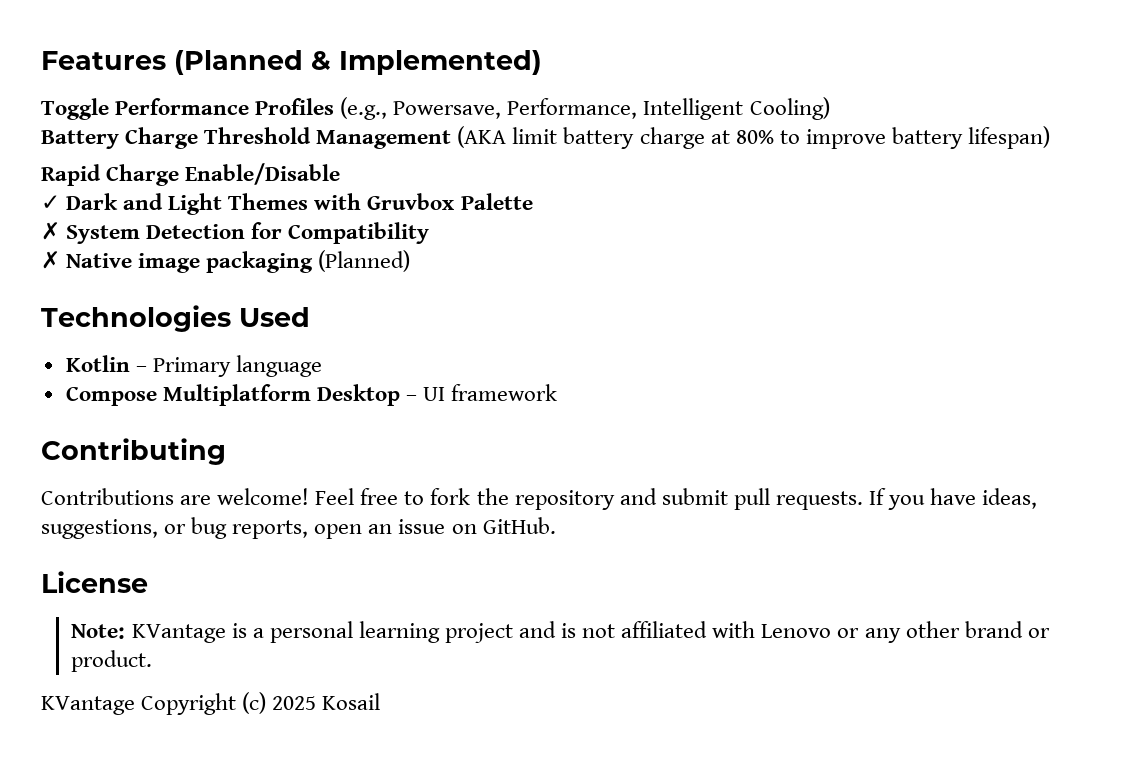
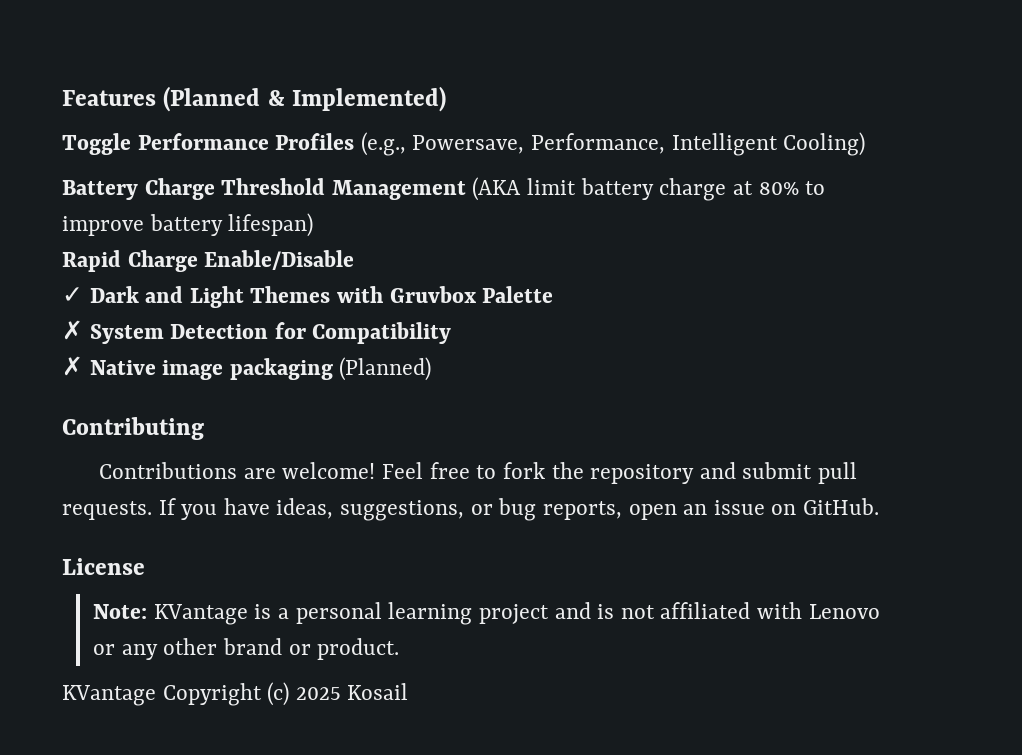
[41,305,310,332] [65,355,322,377] [65,384,558,406] // Technologies Used // Kotlin – Primary language // Compose Multiplatform Desktop – UI framework -> (432, 369) none

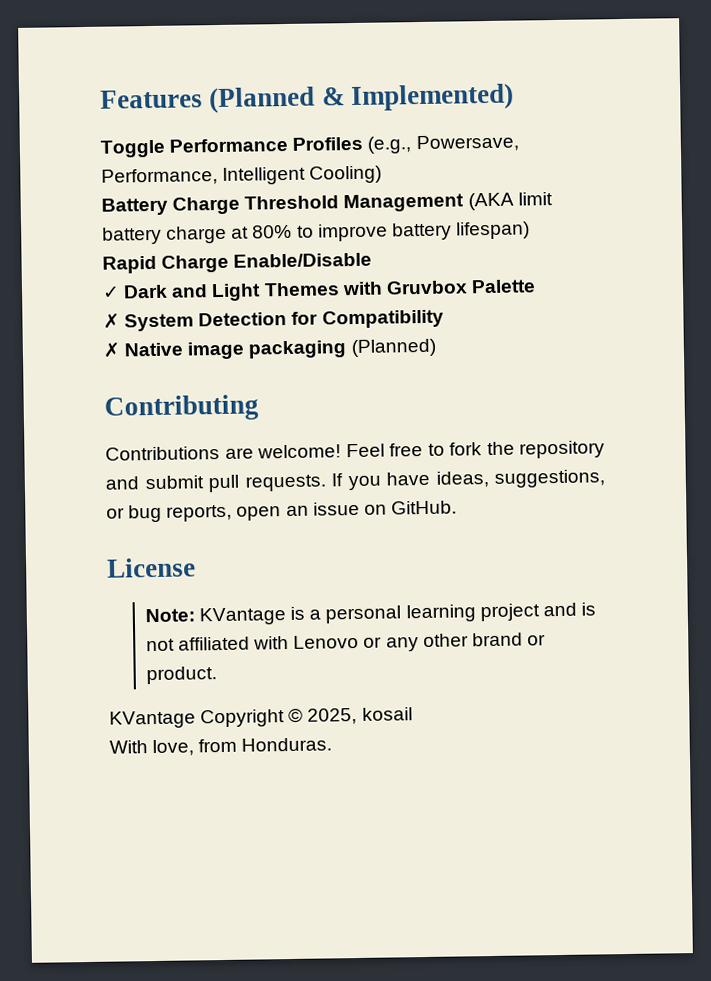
[267,682,409,706] (c) 2025 Kosail -> [288,707,413,725] [109,737,333,757] © 2025, kosail // With love, from Honduras.

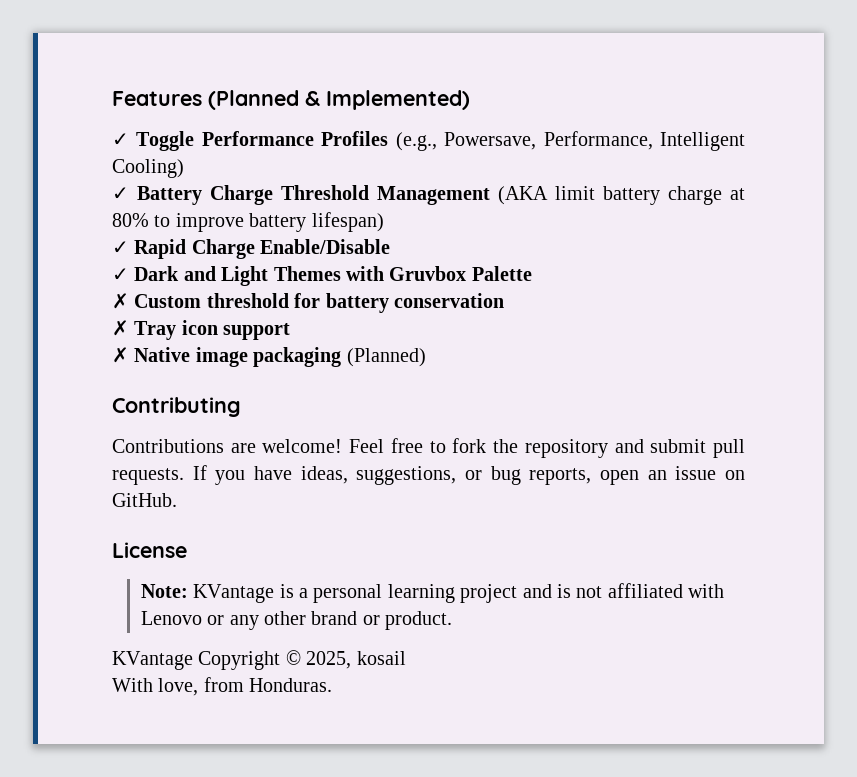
(514, 97) none -> [112,133,129,146] ✓
(383, 174) none -> [112,187,129,200] ✓
(530, 230) none -> [112,241,129,254] ✓
[124,309,444,332] System Detection for Compatibility -> [134,293,504,313] [112,320,291,340] Custom threshold for battery conservation // ✗ Tray icon support

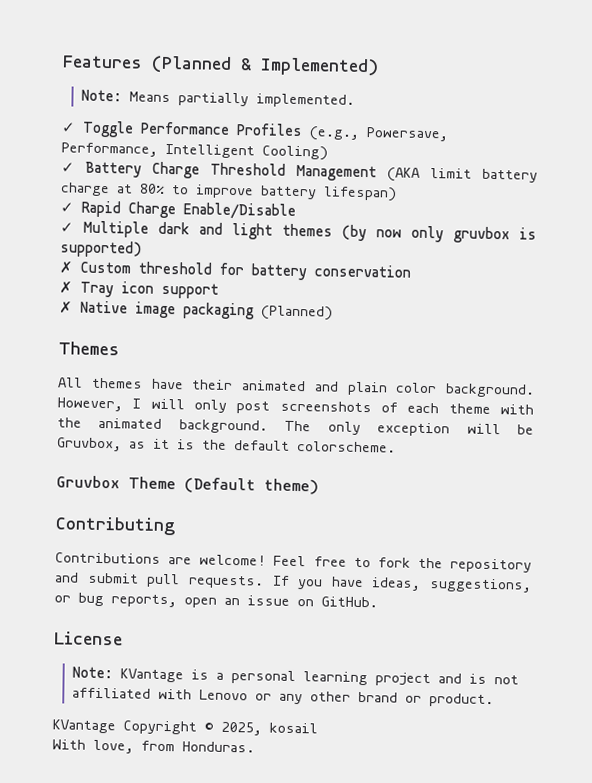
(470, 100) none -> [80,89,355,108] // Note: Means partially implemented.
[134,266,532,286] Dark and Light Themes with Gruvbox Palette -> [83,220,537,244] [60,240,142,258] Multiple dark and light themes (by now only gruvbox is supported)
(426, 357) none -> [58,341,120,356] [58,377,535,398] [57,397,534,415] [57,417,534,437] [57,437,396,453] [56,475,319,495] // Themes // All themes have their animated and plain color background. However, I will only post screenshots of each theme with the animated background. The only exception will be Gruvbox, as it is the default colorscheme. // Gruvbox Theme (Default theme)

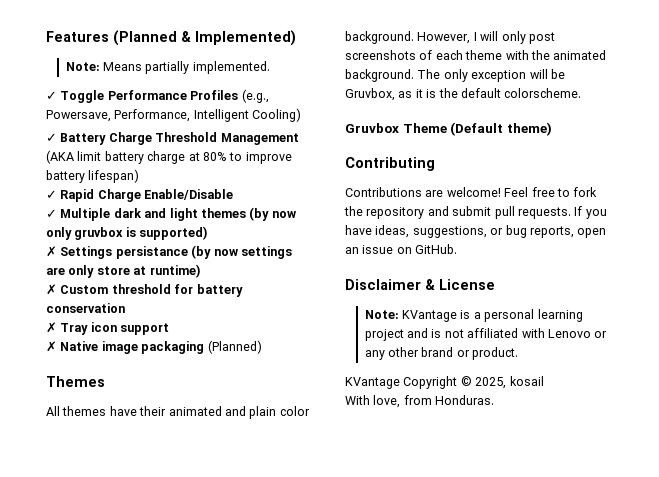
(142, 249) none -> [46,245,292,259] [46,264,201,278] // ✗ Settings persistance (by now settings are only store at runtime)
(378, 602) none -> [345,279,435,290] Disclaimer &

